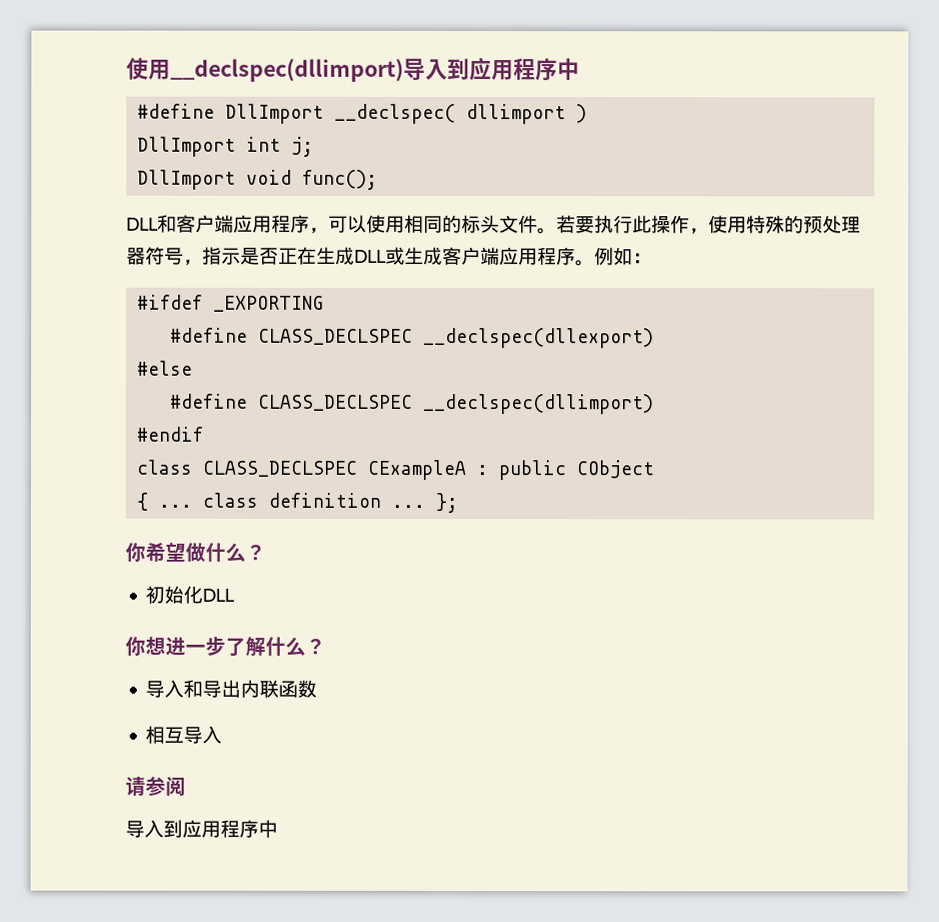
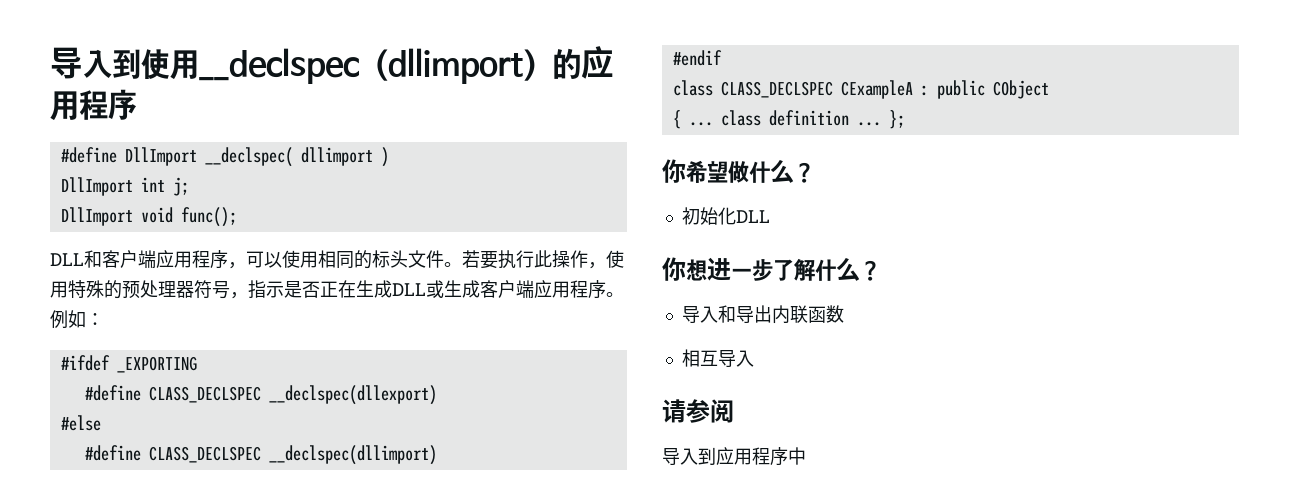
[126,56,580,82] 使用__declspec(dllimport)导入到应用程序中 -> [50,46,615,84] [50,89,137,121] 导入到使用__declspec（dllimport）的应用程序

